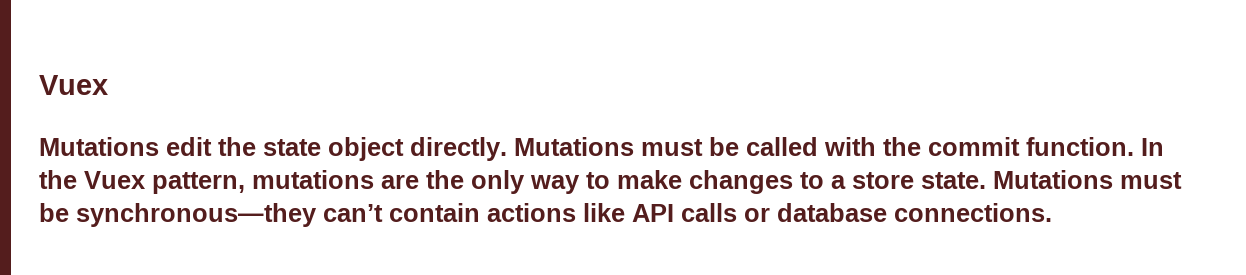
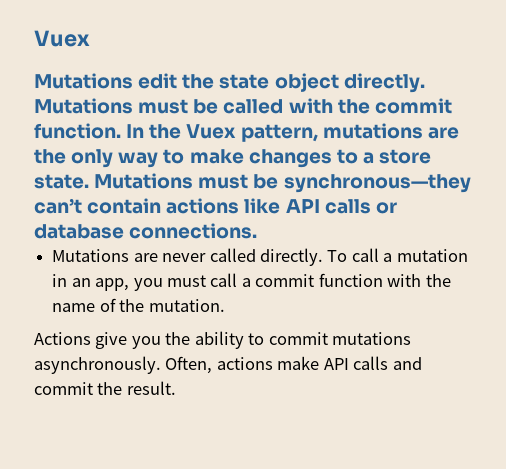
(1052, 212) none -> [52,248,468,266] [52,273,451,291] [52,298,225,312] [34,331,412,349] [34,356,422,374] [34,381,176,395] // Mutations are never called directly. To call a mutation in an app, you must call a commit function with the name of the mutation. // Actions give you the ability to commit mutations asynchronously. Often, actions make API calls and commit the result.

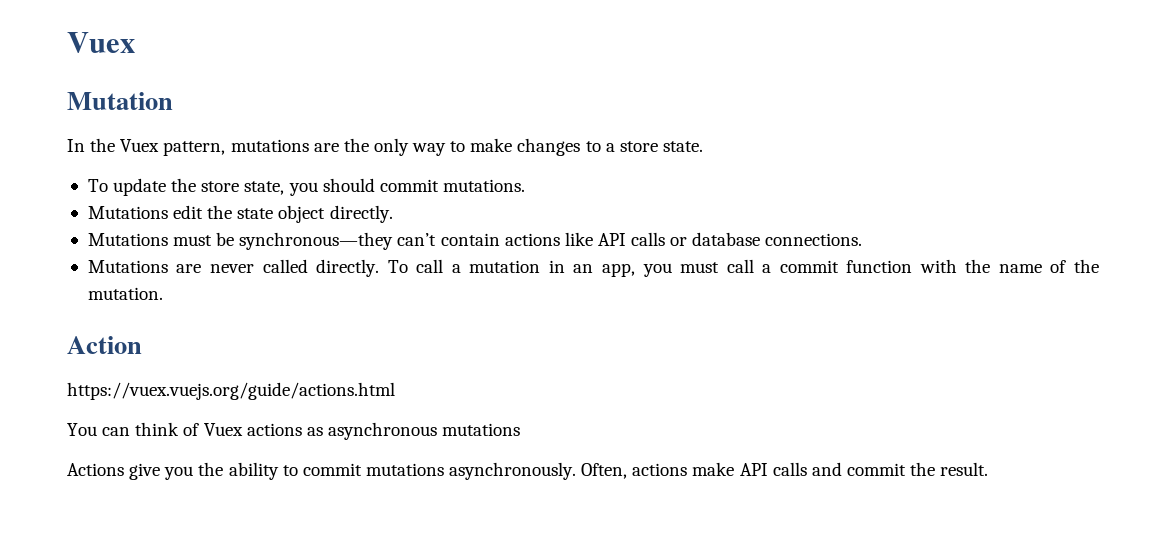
[34,73,425,93] [34,98,452,114] [34,123,121,139] Mutations edit the state object directly. Mutations must be called with the commit function. -> [67,92,173,110] Mutation //
(89, 181) none -> [87,178,525,196] [87,205,393,223] // To update the store state, you should commit mutations. // Mutations edit the state object directly. //
(225, 305) none -> [67,336,142,354] [67,382,395,400] [67,422,521,440] // Action // https://vuex.vuejs.org/guide/actions.html // You can think of Vuex actions as asynchronous mutations

